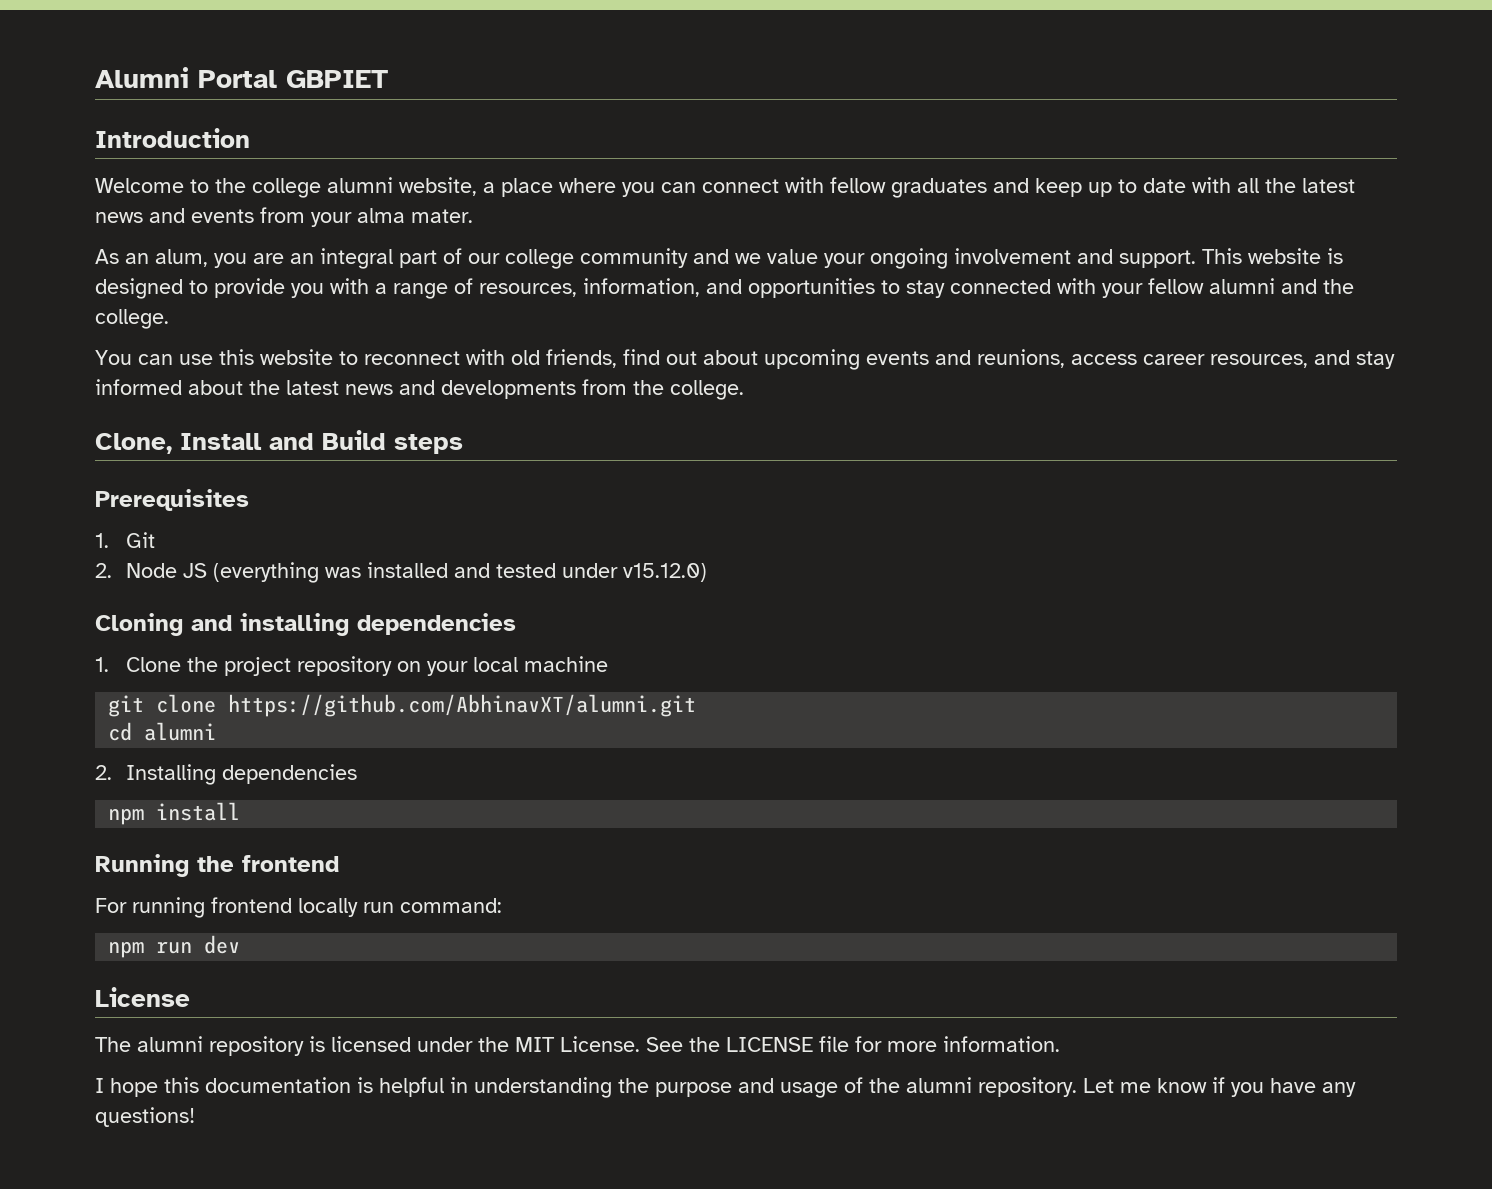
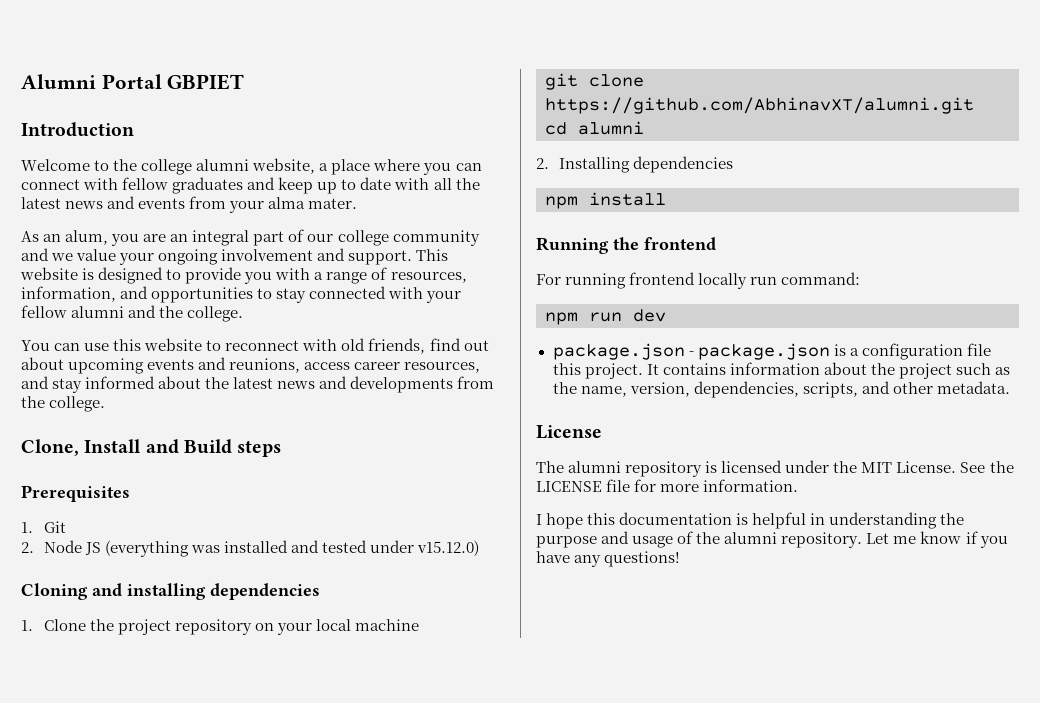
(241, 944) none -> [552,343,991,360] [552,362,1010,379] [552,381,1010,398] // package.json - package.json is a configuration file this project. It contains information about the project such as the name, version, dependencies, scripts, and other metadata.

